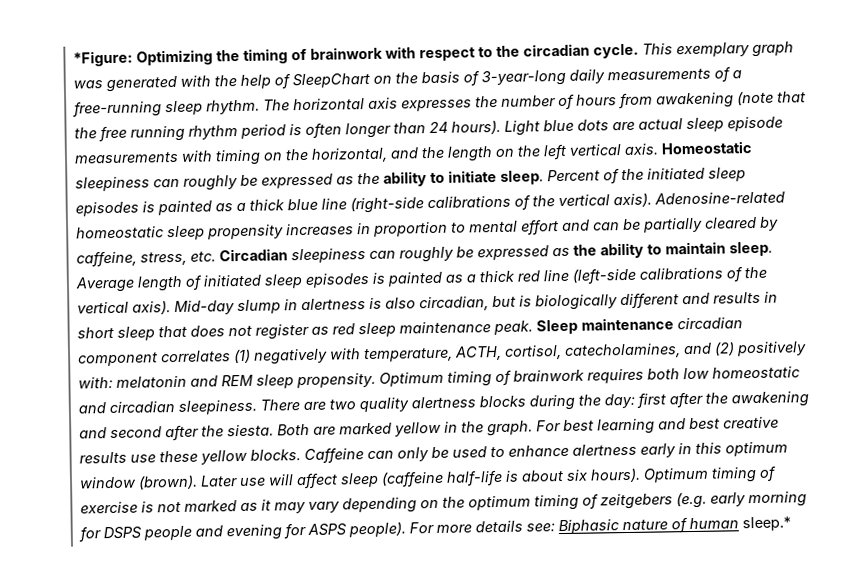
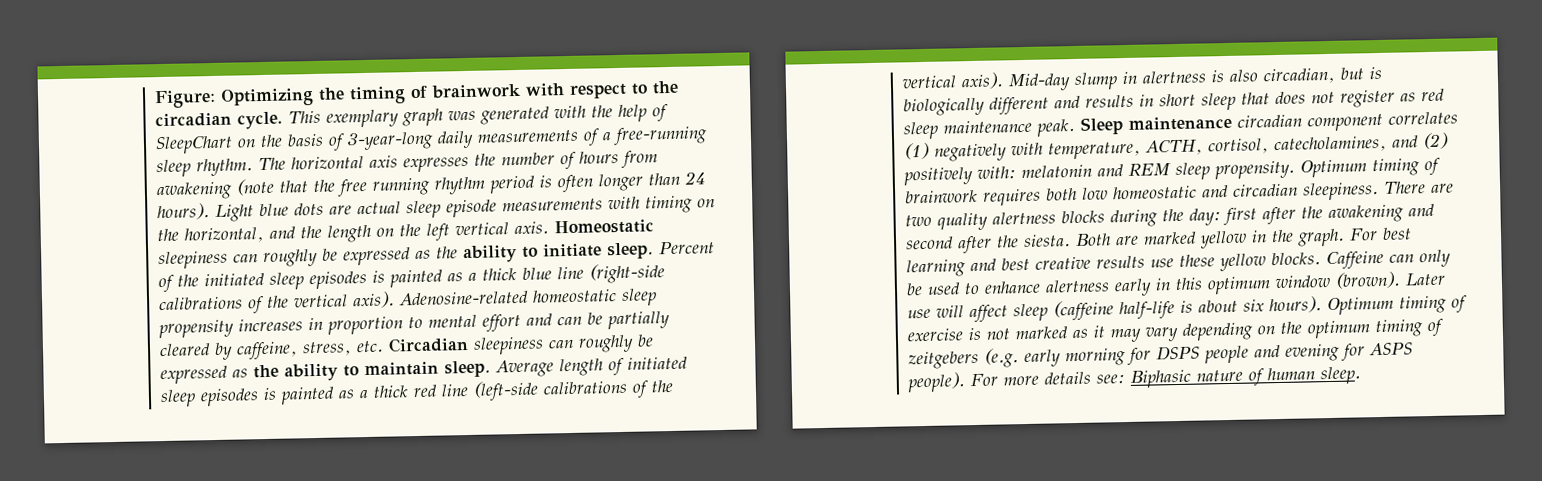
[72,50,133,67] *Figure: -> [153,89,216,109] Figure:
[741,516,791,532] sleep.* -> [1319,366,1361,385] sleep.

